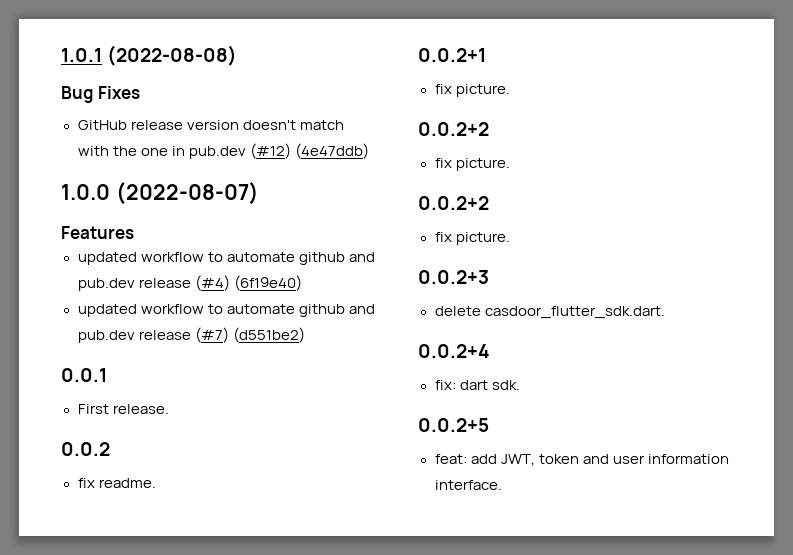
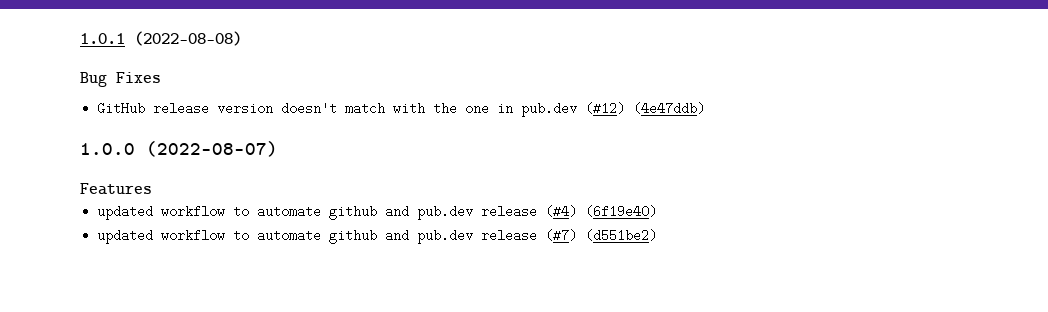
[61,368,107,382] [77,404,169,414] [61,442,110,456] [77,478,156,488] [418,48,486,62] [434,84,510,97] [418,122,489,136] [434,158,510,171] [418,196,489,210] [434,232,510,245] [418,270,489,284] [434,306,665,319] [418,344,490,358] [434,380,520,390] [418,418,489,432] [434,454,729,466] [434,480,502,490] // 0.0.1 // First release. // 0.0.2 // fix readme. // 0.0.2+1 // fix picture. // 0.0.2+2 // fix picture. // 0.0.2+2 // fix picture. // 0.0.2+3 // delete casdoor_flutter_sdk.dart. // 0.0.2+4 // fix: dart sdk. // 0.0.2+5 // feat: add JWT, token and user information interface. -> (658, 235) none

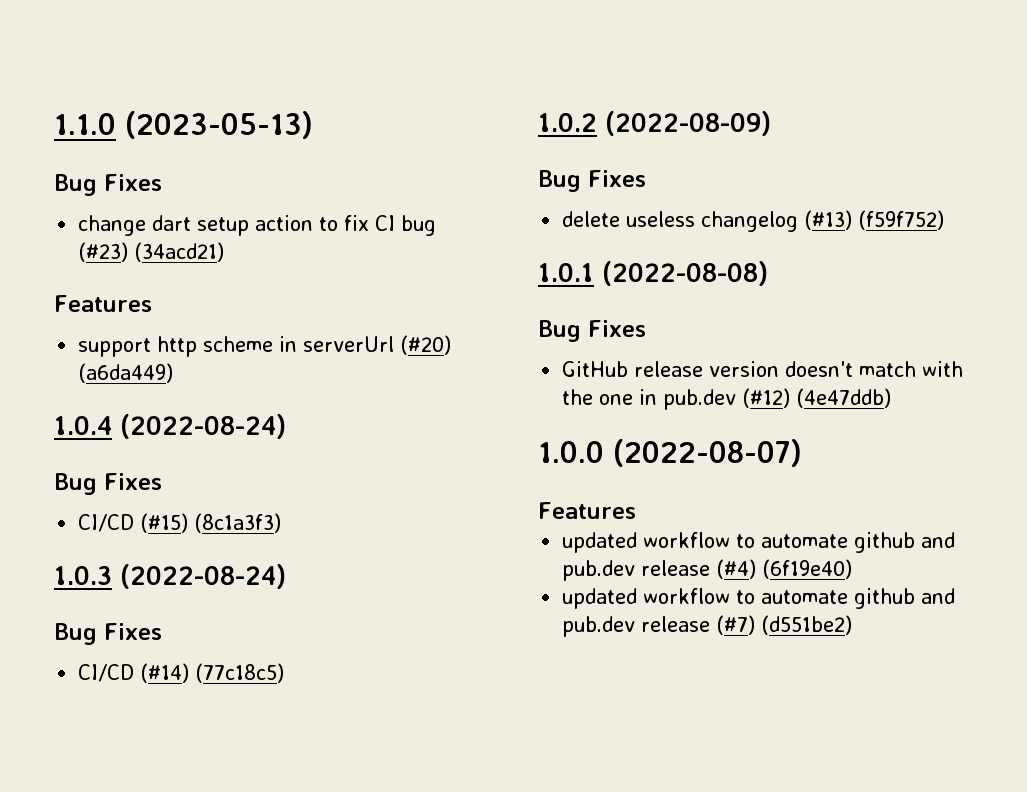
(80, 38) none -> [54,111,313,139] [54,174,162,196] [78,215,437,236] [78,242,225,262] [54,295,152,312] [78,335,452,357] [78,363,174,383] [54,414,286,439] [54,473,162,495] [78,513,282,533] [54,564,286,589] [54,623,162,645] [78,663,285,683] [538,111,771,136] [538,170,646,192] [562,210,945,232] 1.1.0 (2023-05-13) // Bug Fixes // change dart setup action to fix CI bug (#23) (34acd21) // Features // support http scheme in serverUrl (#20) (a6da449) // 1.0.4 (2022-08-24) // Bug Fixes // CI/CD (#15) (8c1a3f3) // 1.0.3 (2022-08-24) // Bug Fixes // CI/CD (#14) (77c18c5) // 1.0.2 (2022-08-09) // Bug Fixes // delete useless changelog (#13) (f59f752) //

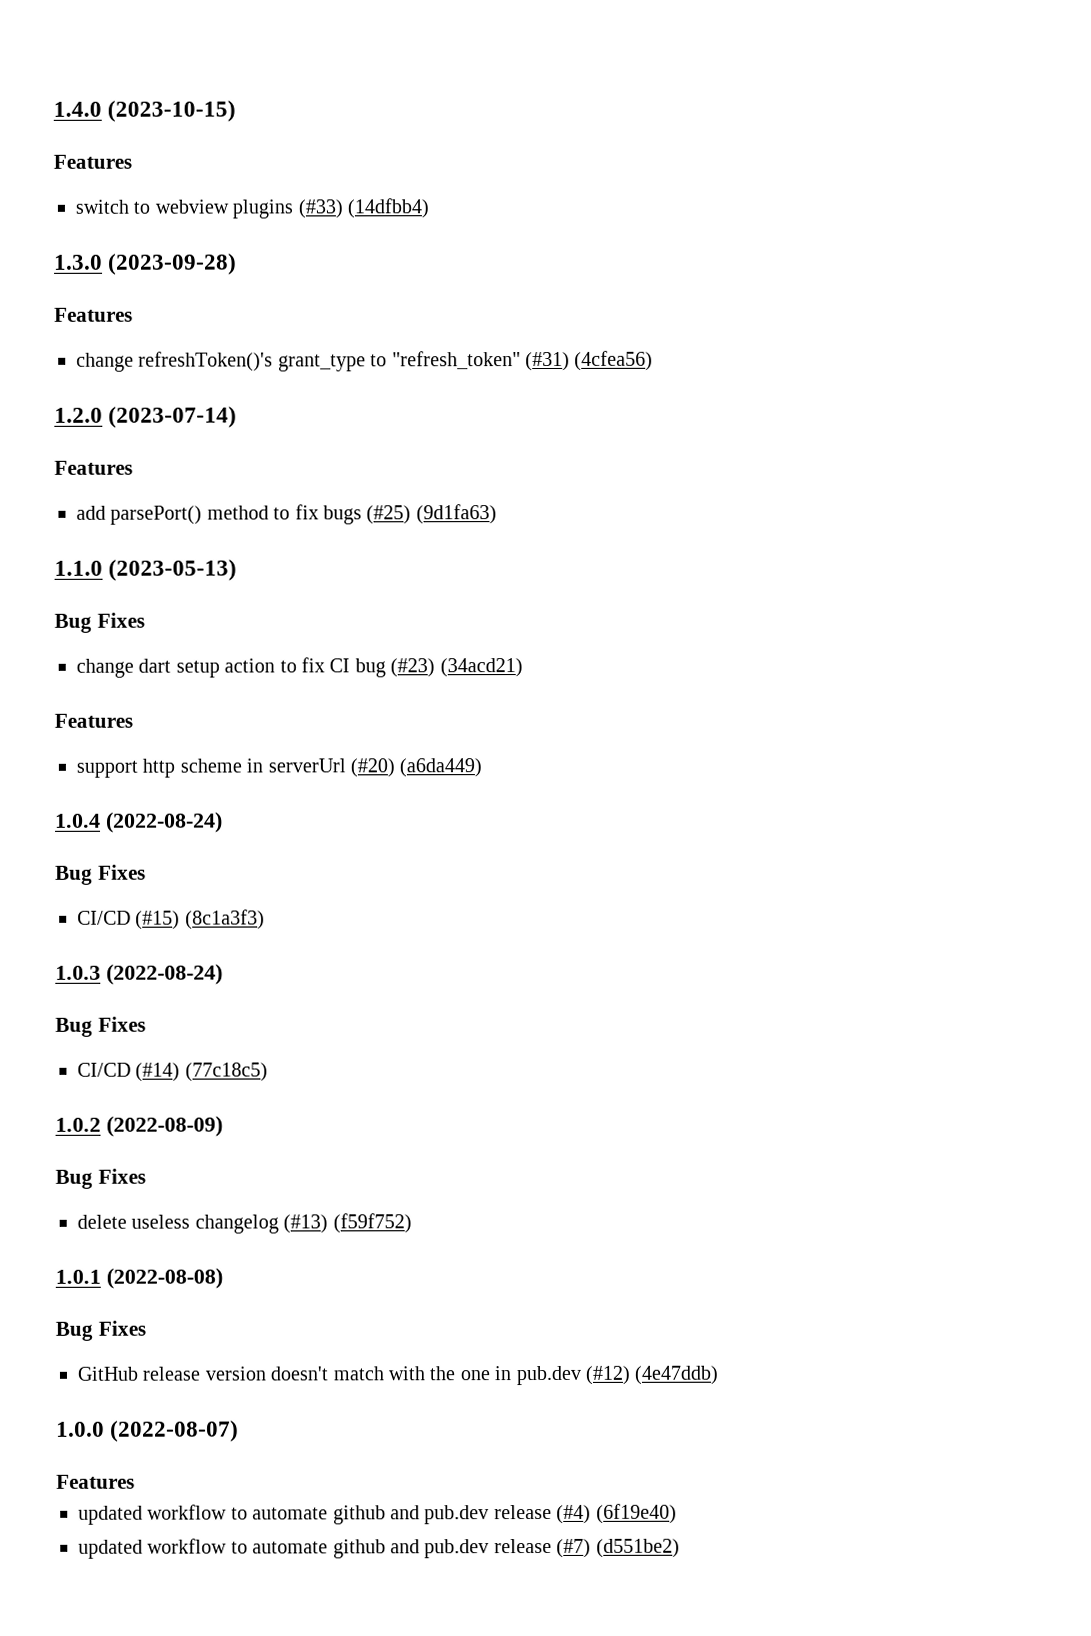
(54, 124) none -> [53,100,237,122] [53,154,132,169] [75,198,429,219] [54,253,238,275] [54,307,133,322] [76,350,654,372] [54,406,238,428] [54,460,133,475] [76,504,497,525] 1.4.0 (2023-10-15) // Features // switch to webview plugins (#33) (14dfbb4) // 1.3.0 (2023-09-28) // Features // change refreshToken()'s grant_type to "refresh_token" (#31) (4cfea56) // 1.2.0 (2023-07-14) // Features // add parsePort() method to fix bugs (#25) (9d1fa63) //

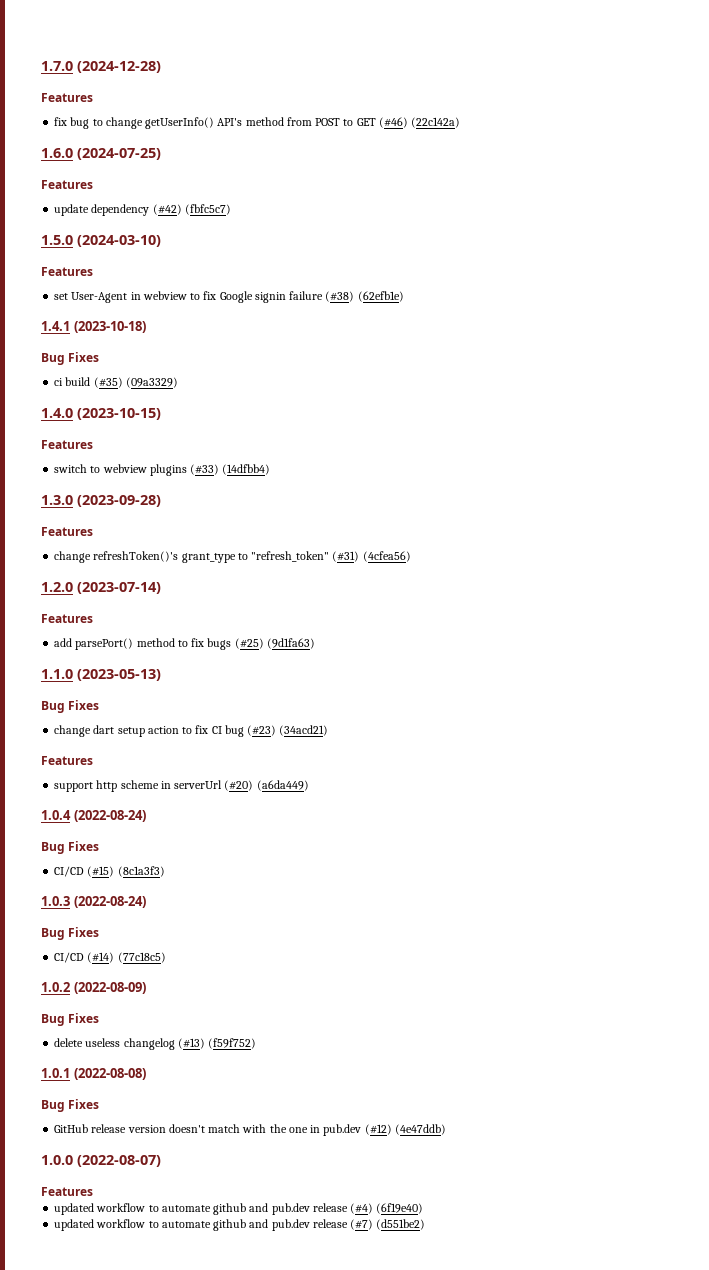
(53, 109) none -> [41,61,161,73] [41,93,93,102] [54,117,461,129] [41,148,161,160] [41,180,93,189] [54,204,231,216] [41,235,161,247] [41,267,93,276] [54,291,404,303] [41,321,146,333] [41,352,100,365] [54,377,178,388] 1.7.0 (2024-12-28) // Features // fix bug to change getUserInfo() API's method from POST to GET (#46) (22c142a) // 1.6.0 (2024-07-25) // Features // update dependency (#42) (fbfc5c7) // 1.5.0 (2024-03-10) // Features // set User-Agent in webview to fix Google signin failure (#38) (62efb1e) // 1.4.1 (2023-10-18) // Bug Fixes // ci build (#35) (09a3329) //

